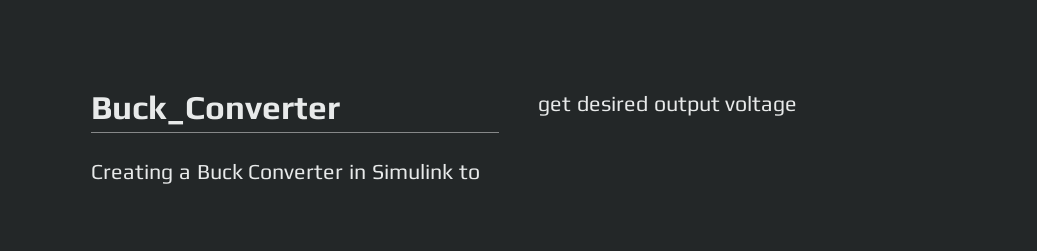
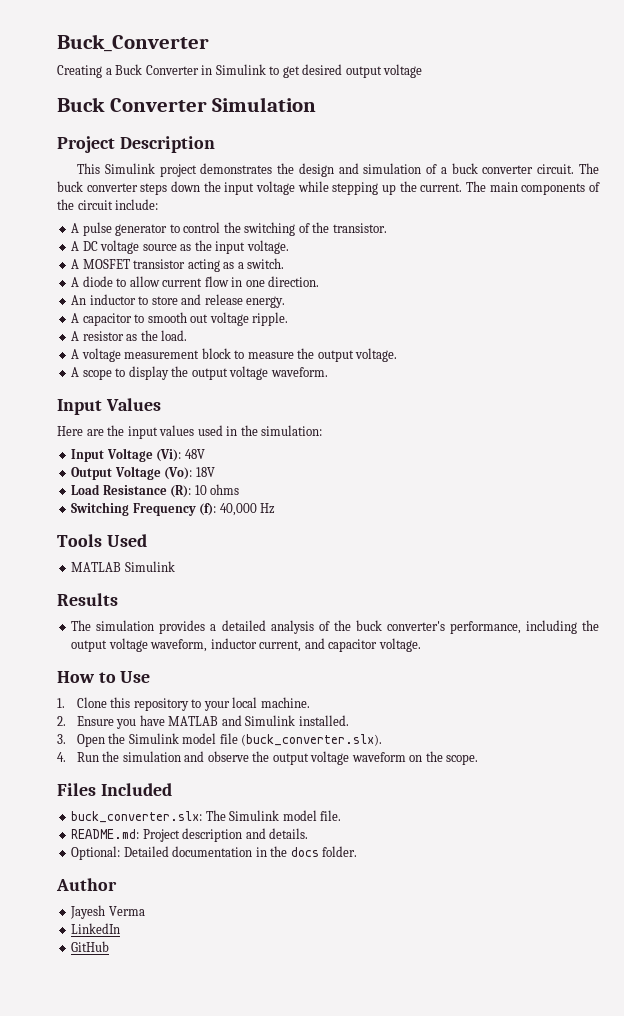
(798, 105) none -> [57,97,317,112] [57,136,215,153] [77,163,600,177] [57,181,601,195] [57,199,159,210] [71,222,387,236] [71,240,289,254] [71,258,285,272] [71,276,320,287] [71,294,286,308] [71,312,289,326] [71,330,188,341] [71,348,398,362] [71,366,328,380] [57,398,161,415] [57,425,323,439] [71,448,205,462] [71,466,215,480] [71,484,240,498] [71,502,276,516] [57,534,147,547] [71,561,175,572] [57,593,118,606] [71,620,599,634] [71,638,421,652] [57,671,151,683] [57,697,310,711] [57,715,349,729] [57,733,383,747] [57,751,479,765] [57,783,172,796] [71,810,342,823] [71,828,309,842] [71,846,358,860] [56,878,117,891] [70,905,145,919] [71,923,121,934] [71,941,110,952] // Buck Converter Simulation // Project Description // This Simulink project demonstrates the design and simulation of a buck converter circuit. The buck converter steps down the input voltage while stepping up the current. The main components of the circuit include: // A pulse generator to control the switching of the transistor. // A DC voltage source as the input voltage. // A MOSFET transistor acting as a switch. // A diode to allow current flow in one direction. // An inductor to store and release energy. // A capacitor to smooth out voltage ripple. // A resistor as the load. // A voltage measurement block to measure the output voltage. // A scope to display the output voltage waveform. // Input Values // Here are the input values used in the simulation: // Input Voltage (Vi): 48V // Output Voltage (Vo): 18V // Load Resistance (R): 10 ohms // Switching Frequency (f): 40,000 Hz // Tools Used // MATLAB Simulink // Results // The simulation provides a detailed analysis of the buck converter's performance, including the output voltage waveform, inductor current, and capacitor voltage. // How to Use // 1. Clone this repository to your local machine. // 2. Ensure you have MATLAB and Simulink installed. // 3. Open the Simulink model file (buck_converter.slx). // 4. Run the simulation and observe the output voltage waveform on the scope. // Files Included // buck_converter.slx: The Simulink model file. // README.md: Project description and details. // Optional: Detailed documentation in the docs folder. // Author // Jayesh Verma // LinkedIn // GitHub

